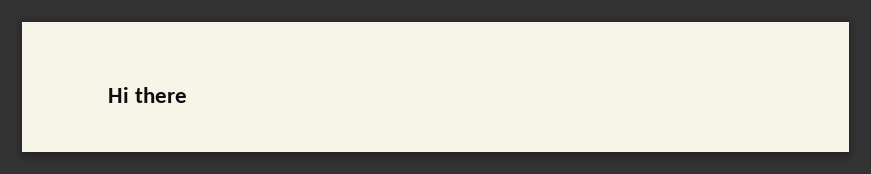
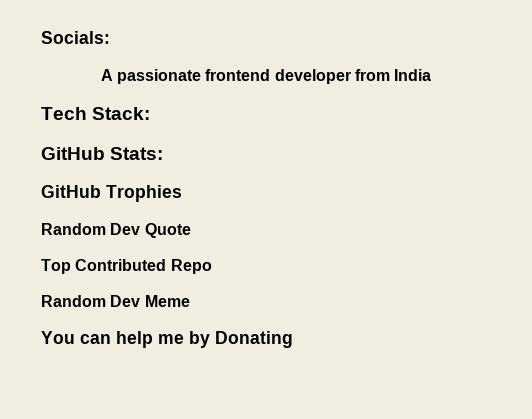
[108,87,188,103] Hi there -> [41,31,110,44] [100,69,432,84] [41,107,151,120] [41,147,164,160] [41,185,182,202] [41,223,191,238] [41,259,212,274] [41,295,190,307] [41,331,293,348] Socials: // A passionate frontend developer from India // Tech Stack: // GitHub Stats: // GitHub Trophies // Random Dev Quote // Top Contributed Repo // Random Dev Meme // You can help me by Donating

